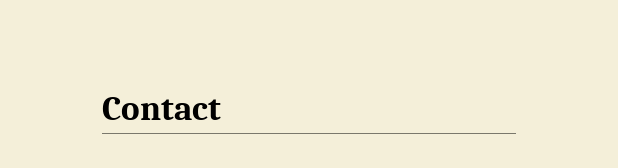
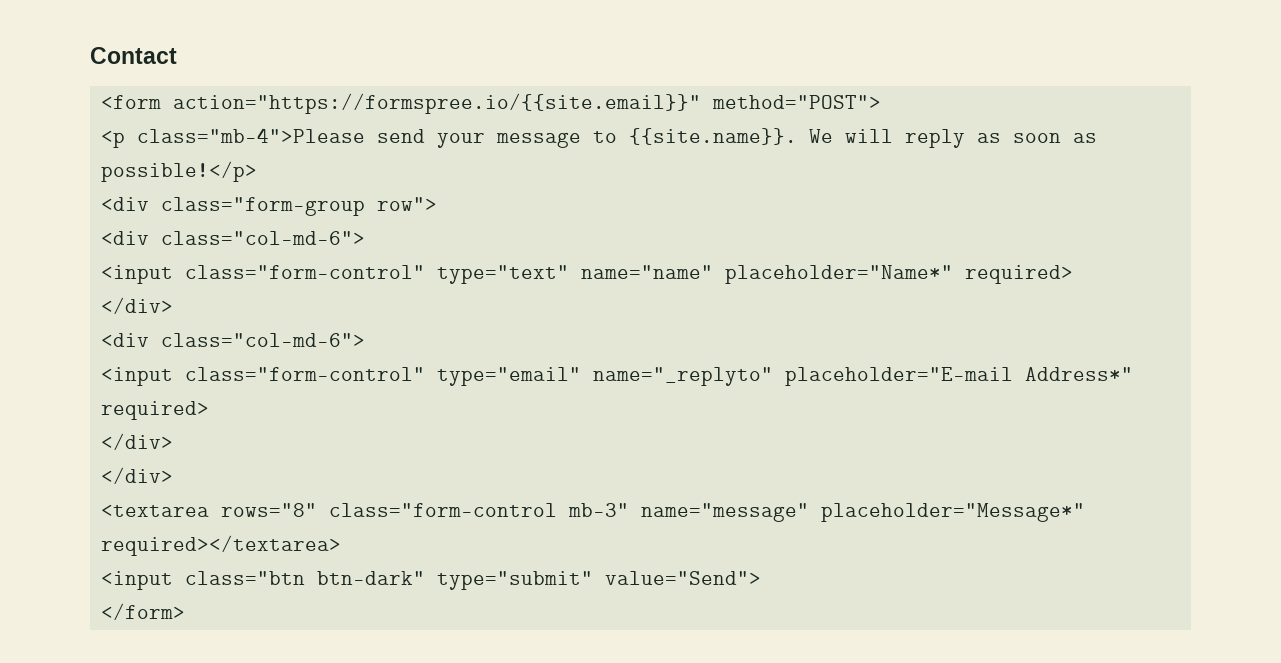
(221, 108) none -> [101,93,882,114] [101,128,1098,148] [101,161,258,182] [101,197,438,216] [101,231,366,245] [101,265,1074,284] [101,297,174,314] [101,333,366,347] [101,367,1134,386] [101,401,210,420] [101,433,174,450] [101,467,174,484] [101,503,1086,522] [101,535,342,556] [101,571,762,590] [101,603,186,620] // <form action="https://formspree.io/{{site.email}}" method="POST"> // <p class="mb-4">Please send your message to {{site.name}}. We will reply as soon as possible!</p> // <div class="form-group row"> // <div class="col-md-6"> // <input class="form-control" type="text" name="name" placeholder="Name*" required> // </div> // <div class="col-md-6"> // <input class="form-control" type="email" name="_replyto" placeholder="E-mail Address*" required> // </div> // </div> // <textarea rows="8" class="form-control mb-3" name="message" placeholder="Message*" required></textarea> // <input class="btn btn-dark" type="submit" value="Send"> // </form>

